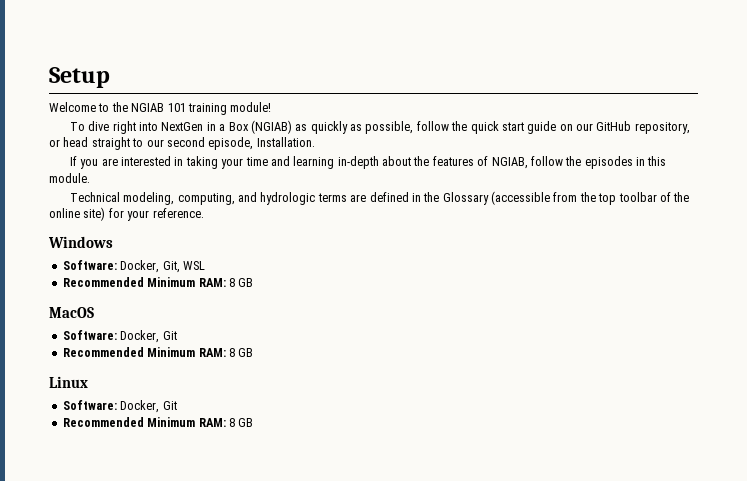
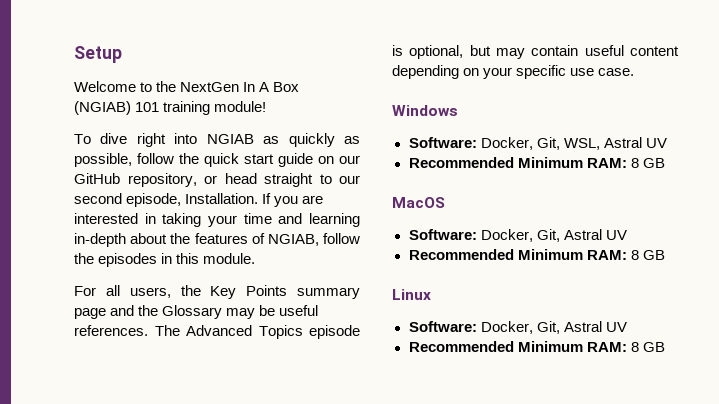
[131,103,165,112] NGIAB -> [180,82,300,92] [74,101,131,115] NextGen In A Box (NGIAB)
[161,120,292,134] NextGen in a Box (NGIAB) -> [206,134,254,144] NGIAB
(315, 142) // -> (259, 198) none
[69,191,690,205] [49,207,204,221] Technical modeling, computing, and hydrologic terms are defined in the Glossary (accessible from the top toolbar of the online site) for your reference. -> [74,285,360,299] [74,305,319,319] [74,325,360,339] [392,45,679,59] [392,65,635,79] For all users, the Key Points summary page and the Glossary may be useful references. The Advanced Topics episode is optional, but may contain useful content depending on your specific use case.
[182,261,205,270] WSL -> [563,137,667,150] WSL, Astral UV
[162,331,177,340] Git -> [536,229,627,242] Git, Astral UV
[162,401,177,410] Git -> [536,321,627,334] Git, Astral UV

